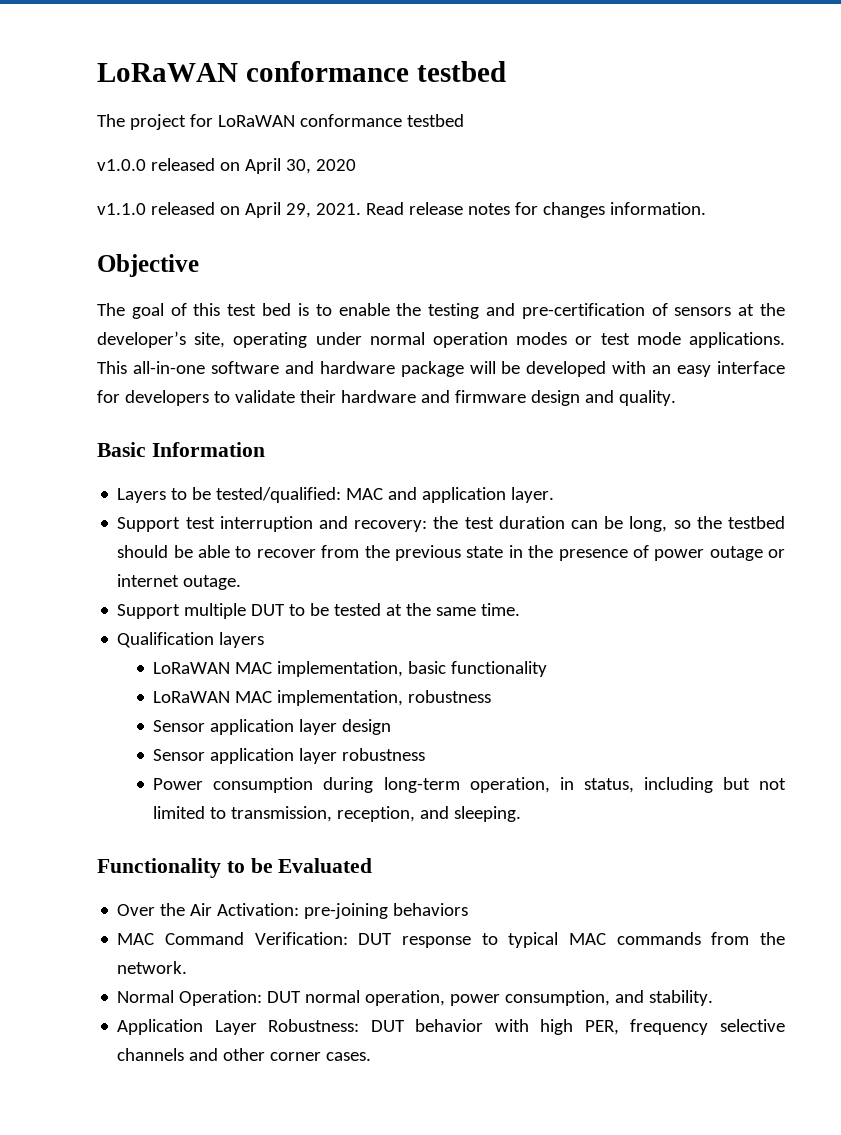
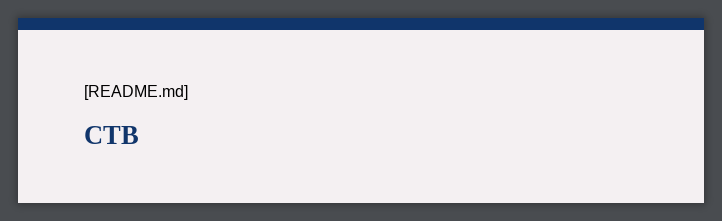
[97,61,506,82] [97,114,464,130] [97,158,356,174] [97,202,706,218] [97,254,199,277] [97,303,785,319] [97,331,785,348] [97,361,785,377] [97,390,676,406] [97,442,265,457] [117,487,555,503] [117,516,785,532] [117,545,785,561] [117,574,242,590] [117,603,521,619] [117,632,265,648] [153,661,548,677] [153,690,492,706] [153,719,392,735] [153,748,426,764] [153,777,786,793] [153,806,522,822] [97,858,373,878] [117,903,469,919] [117,932,785,948] [117,961,188,974] [117,990,714,1006] [117,1019,785,1035] [117,1048,372,1061] LoRaWAN conformance testbed // The project for LoRaWAN conformance testbed // v1.0.0 released on April 30, 2020 // v1.1.0 released on April 29, 2021. Read release notes for changes information. // Objective // The goal of this test bed is to enable the testing and pre-certification of sensors at the developer’s site, operating under normal operation modes or test mode applications. This all-in-one software and hardware package will be developed with an easy interface for developers to validate their hardware and firmware design and quality. // Basic Information // Layers to be tested/qualified: MAC and application layer. // Support test interruption and recovery: the test duration can be long, so the testbed should be able to recover from the previous state in the presence of power outage or internet outage. // Support multiple DUT to be tested at the same time. // Qualification layers // LoRaWAN MAC implementation, basic functionality // LoRaWAN MAC implementation, robustness // Sensor application layer design // Sensor application layer robustness // Power consumption during long-term operation, in status, including but not limited to transmission, reception, and sleeping. // Functionality to be Evaluated // Over the Air Activation: pre-joining behaviors // MAC Command Verification: DUT response to typical MAC commands from the network. // Normal Operation: DUT normal operation, power consumption, and stability. // Application Layer Robustness: DUT behavior with high PER, frequency selective channels and other corner cases. -> [84,85,188,100] [84,126,139,144] [README.md] // CTB

